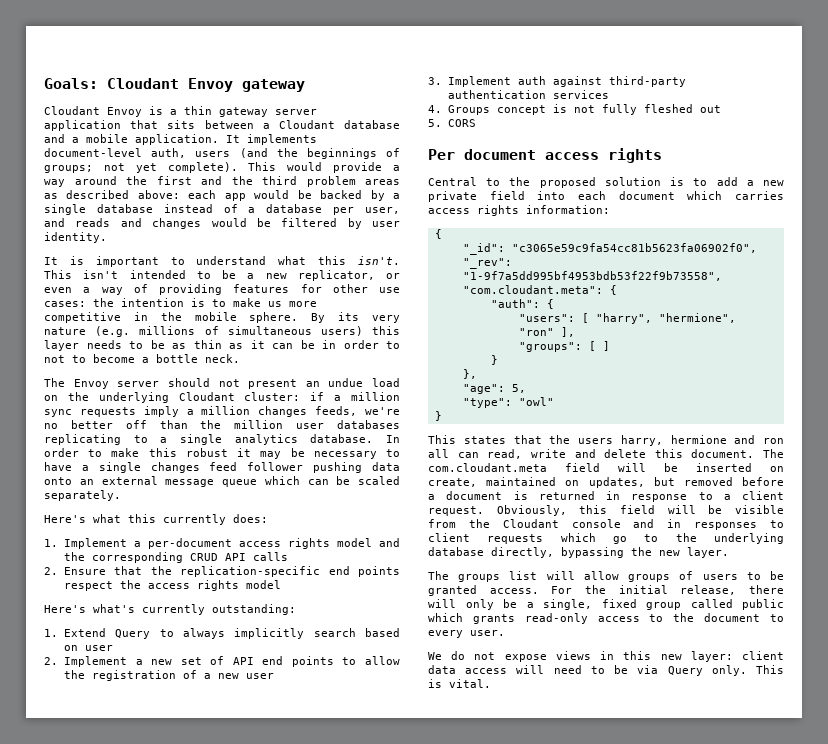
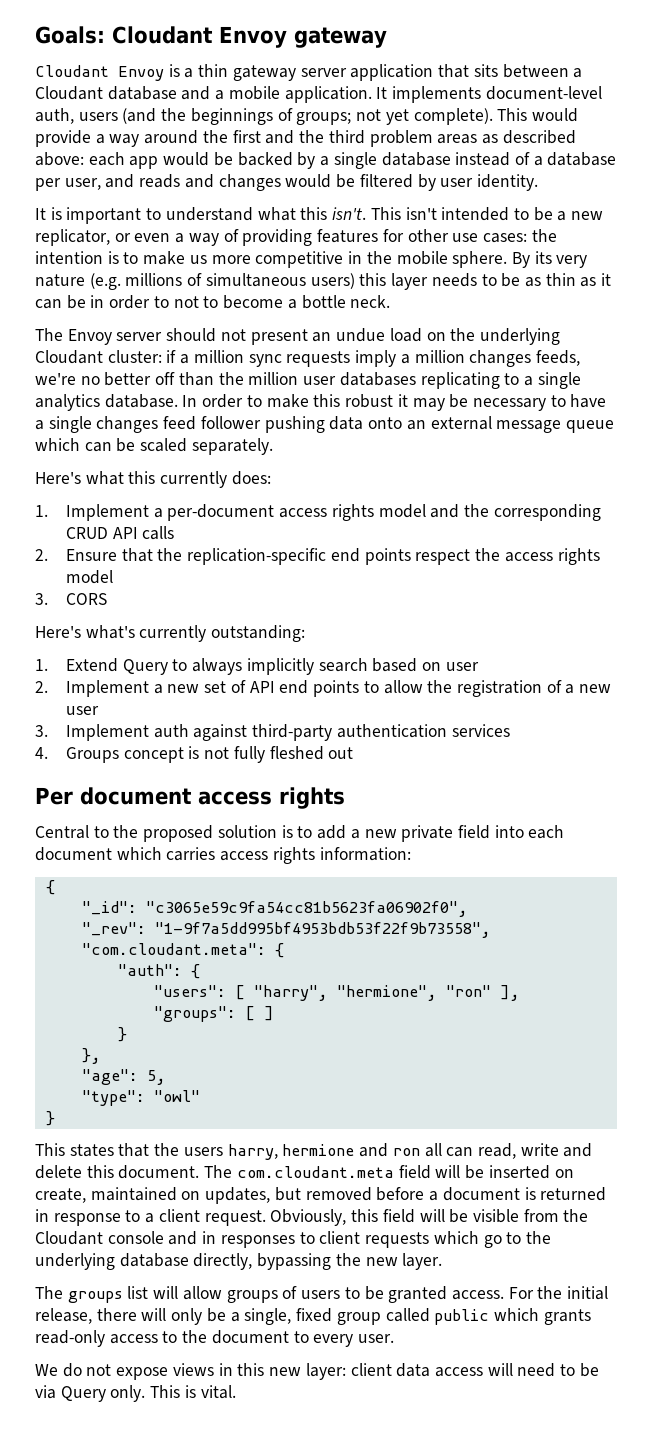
(281, 584) none -> [35,593,107,605] // 3. CORS
[428,119,476,127] // 5. CORS -> (354, 753) none

